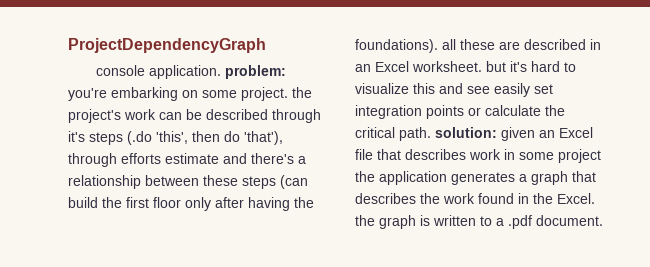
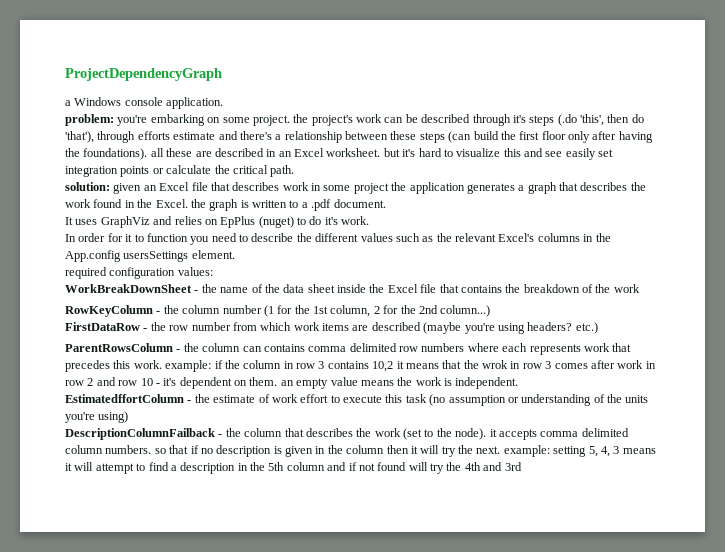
(266, 45) none -> [65,97,122,106] a Windows
(222, 72) none -> (224, 103) //
(431, 134) none -> (295, 171) //
(603, 220) none -> [65,216,370,228] [65,233,611,245] [65,250,235,262] [65,267,213,279] [65,284,640,293] [65,305,491,317] [65,322,598,334] [65,343,632,355] [65,360,656,372] [65,377,519,389] [65,394,649,406] [65,411,129,423] [65,428,629,440] [65,445,656,457] [65,462,522,474] // It uses GraphViz and relies on EpPlus (nuget) to do it's work. // In order for it to function you need to describe the different values such as the relevant Excel's columns in the App.config usersSettings element. // required configuration values: // WorkBreakDownSheet - the name of the data sheet inside the Excel file that contains the breakdown of the work // RowKeyColumn - the column number (1 for the 1st column, 2 for the 2nd column...) // FirstDataRow - the row number from which work items are described (maybe you're using headers? etc.) // ParentRowsColumn - the column can contains comma delimited row numbers where each represents work that precedes this work. example: if the column in row 3 contains 10,2 it means that the wrok in row 3 comes after work in row 2 and row 10 - it's dependent on them. an empty value means the work is independent. // EstimatedffortColumn - the estimate of work effort to execute this task (no assumption or understanding of the units you're using) // DescriptionColumnFailback - the column that describes the work (set to the node). it accepts comma delimited column numbers. so that if no description is given in the column then it will try the next. example: setting 5, 4, 3 means it will attempt to find a description in the 5th column and if not found will try the 4th and 3rd

